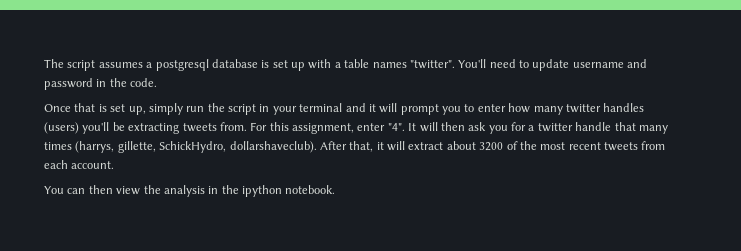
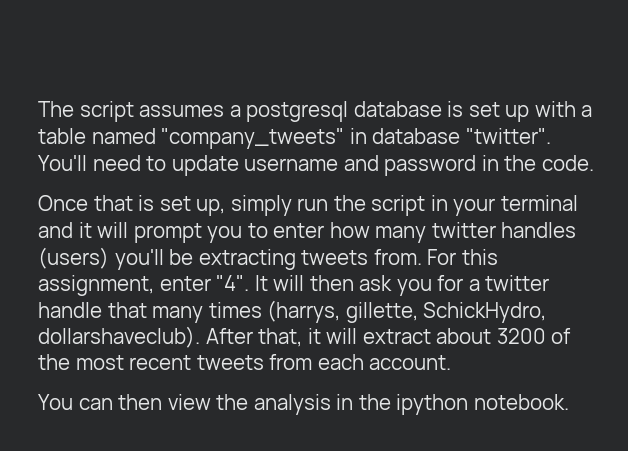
[372,62,407,68] names -> [91,128,461,149] named "company_tweets" in database

